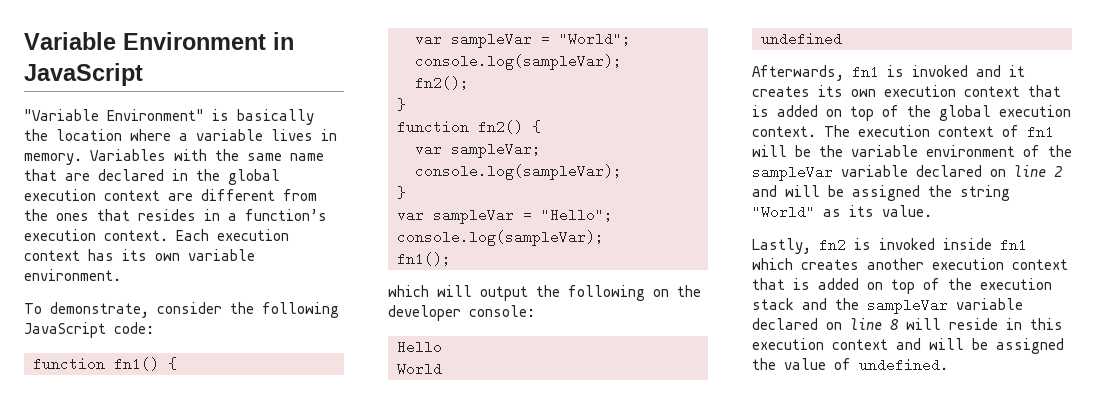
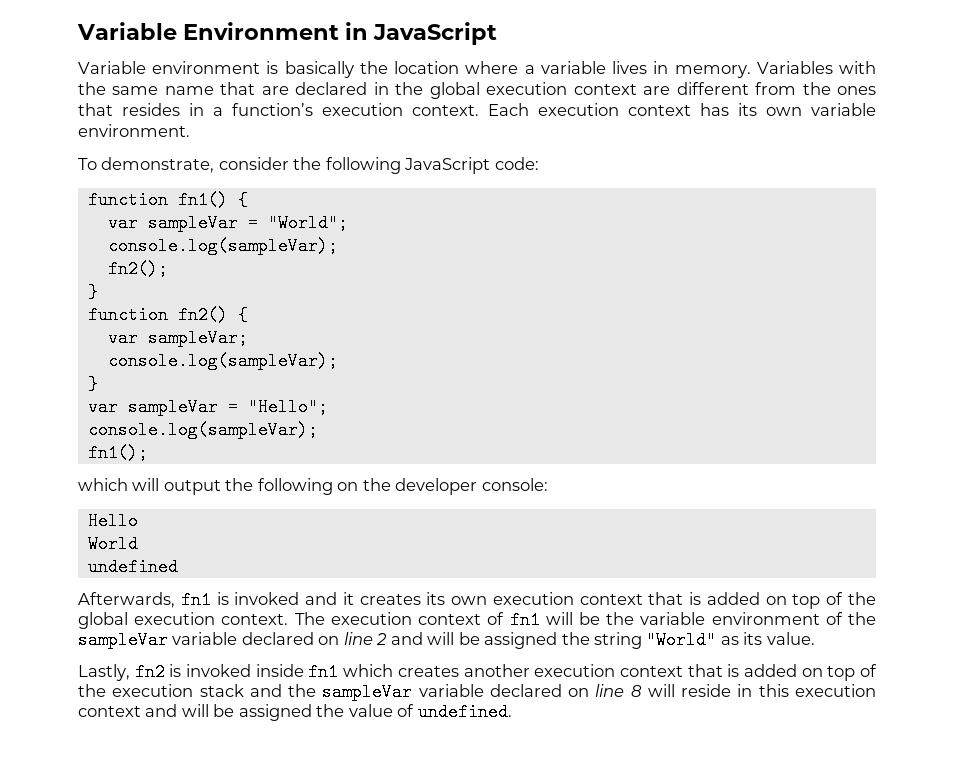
[24,109,204,121] "Variable Environment" -> [78,61,261,74] Variable environment

